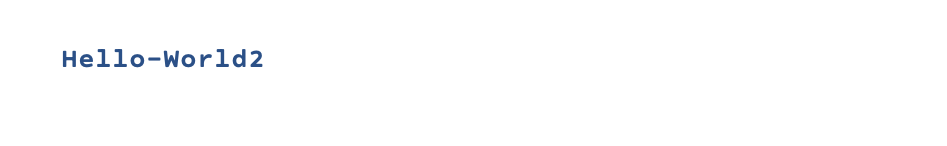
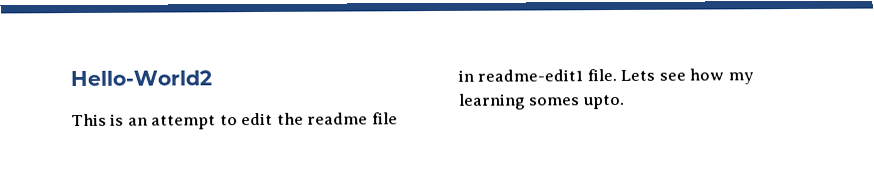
(265, 58) none -> [71,112,398,130] [458,68,754,85] [458,93,625,110] // This is an attempt to edit the readme file in readme-edit1 file. Lets see how my learning somes upto.

